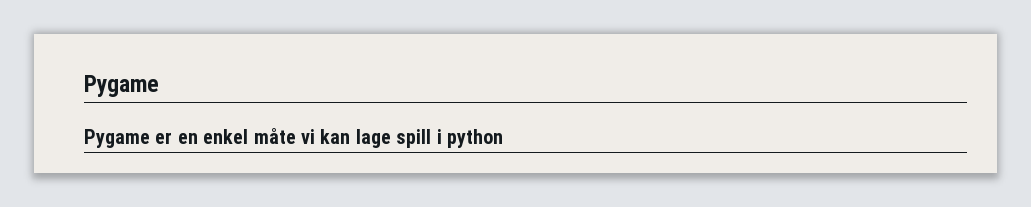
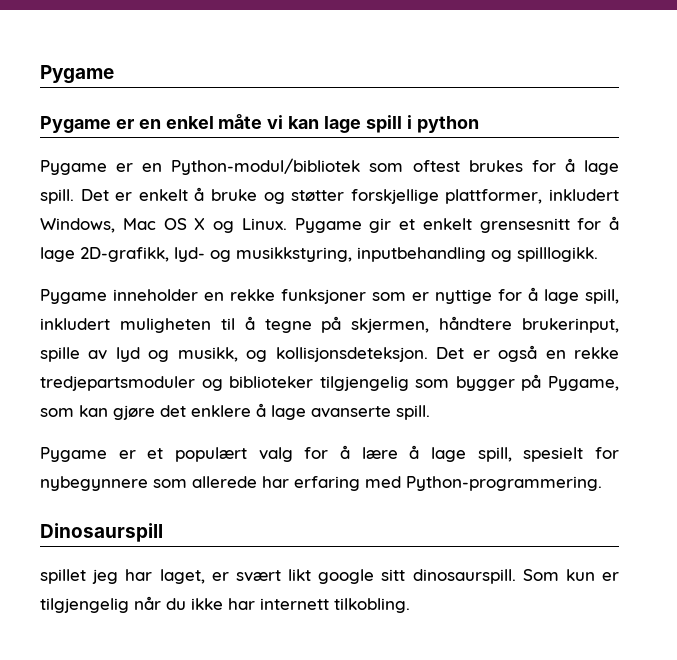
(503, 138) none -> [40,158,619,175] [40,187,619,204] [40,216,619,233] [40,247,598,262] [40,287,619,304] [40,316,619,333] [40,345,619,362] [40,374,619,391] [40,403,430,420] [40,445,620,462] [40,476,602,491] [40,523,163,542] [40,569,619,584] [40,596,410,613] // Pygame er en Python-modul/bibliotek som oftest brukes for å lage spill. Det er enkelt å bruke og støtter forskjellige plattformer, inkludert Windows, Mac OS X og Linux. Pygame gir et enkelt grensesnitt for å lage 2D-grafikk, lyd- og musikkstyring, inputbehandling og spilllogikk. // Pygame inneholder en rekke funksjoner som er nyttige for å lage spill, inkludert muligheten til å tegne på skjermen, håndtere brukerinput, spille av lyd og musikk, og kollisjonsdeteksjon. Det er også en rekke tredjepartsmoduler og biblioteker tilgjengelig som bygger på Pygame, som kan gjøre det enklere å lage avanserte spill. // Pygame er et populært valg for å lære å lage spill, spesielt for nybegynnere som allerede har erfaring med Python-programmering. // Dinosaurspill // spillet jeg har laget, er svært likt google sitt dinosaurspill. Som kun er tilgjengelig når du ikke har internett tilkobling.

